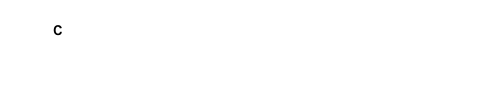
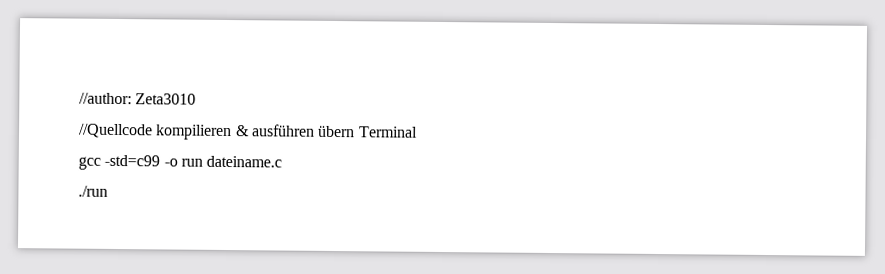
[53,25,63,36] C -> [79,92,197,105] [78,123,418,141] [78,154,283,170] [78,185,108,197] //author: Zeta3010 // //Quellcode kompilieren & ausführen übern Terminal // gcc -std=c99 -o run dateiname.c // ./run

